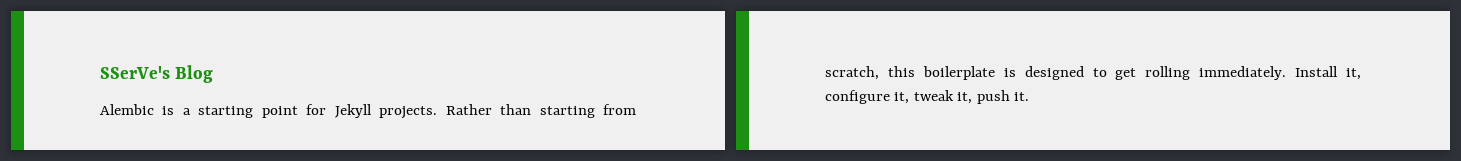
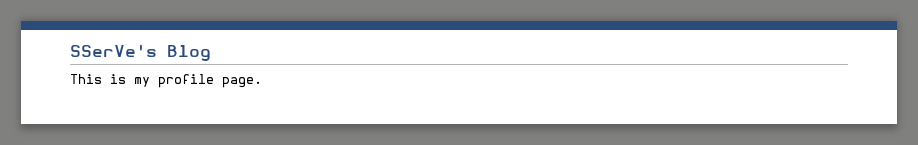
[100,104,636,119] [825,66,1361,80] [825,90,1030,104] Alembic is a starting point for Jekyll projects. Rather than starting from scratch, this boilerplate is designed to get rolling immediately. Install it, configure it, tweak it, push it. -> [70,74,262,88] This is my profile page.

